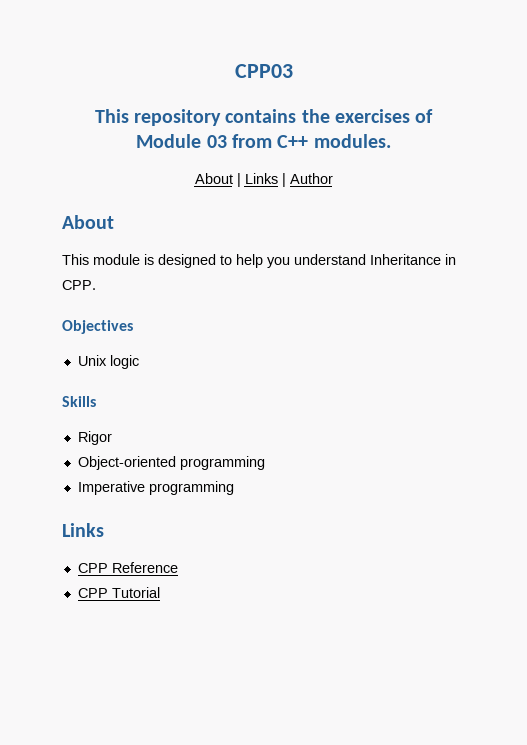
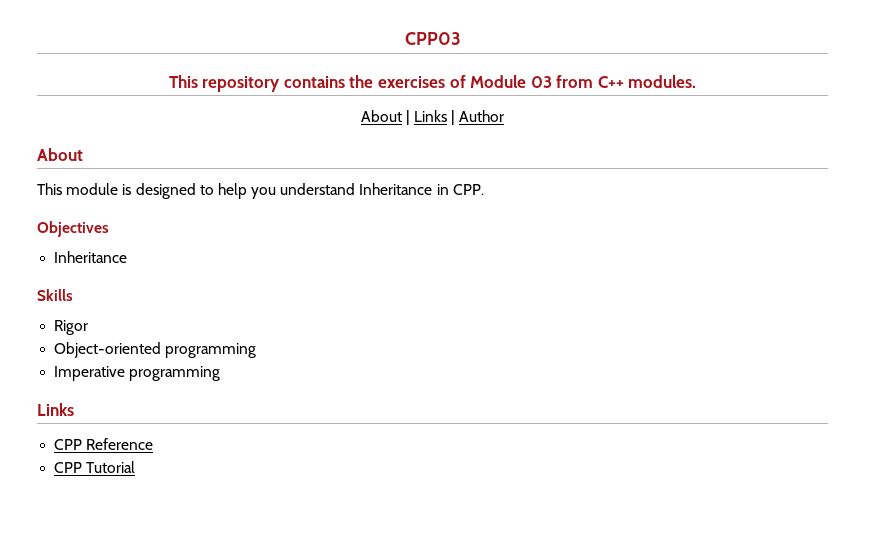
[77,355,139,369] Unix logic -> [54,251,128,263] Inheritance

